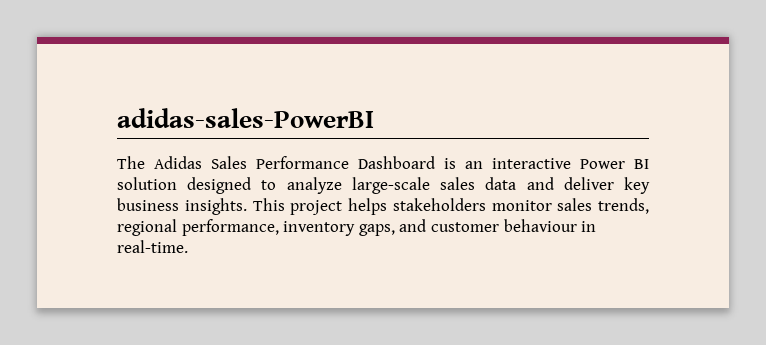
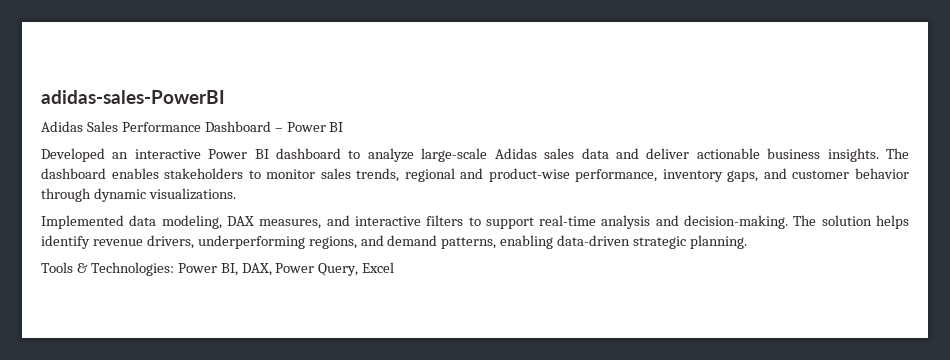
[117,156,145,169] The -> (225, 97) none
[444,158,456,169] is -> [274,122,344,132] [41,148,105,162] – Power BI // Developed
[117,177,252,194] solution designed -> [276,148,342,159] dashboard
(430, 185) none -> [494,148,537,159] Adidas
[624,177,650,194] key -> [696,148,760,159] actionable
[252,198,486,215] This project helps stakeholders -> [885,148,909,159] [41,168,261,179] The dashboard enables stakeholders to
(177, 227) none -> [460,168,570,182] and product-wise
[503,219,597,232] [117,240,188,253] behaviour in real-time. -> [854,168,909,179] [41,188,236,202] [41,215,909,229] [41,235,748,249] [41,262,395,276] behavior through dynamic visualizations. // Implemented data modeling, DAX measures, and interactive filters to support real-time analysis and decision-making. The solution helps identify revenue drivers, underperforming regions, and demand patterns, enabling data-driven strategic planning. // Tools & Technologies: Power BI, DAX, Power Query, Excel

